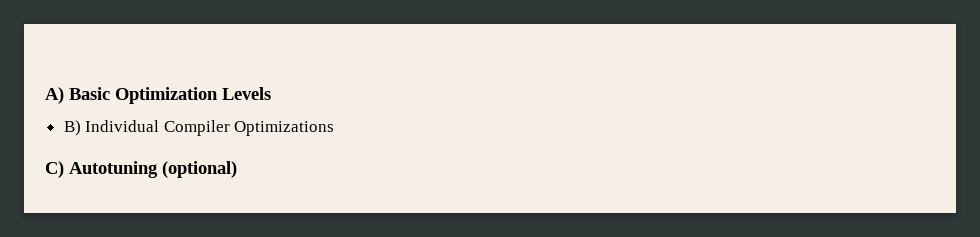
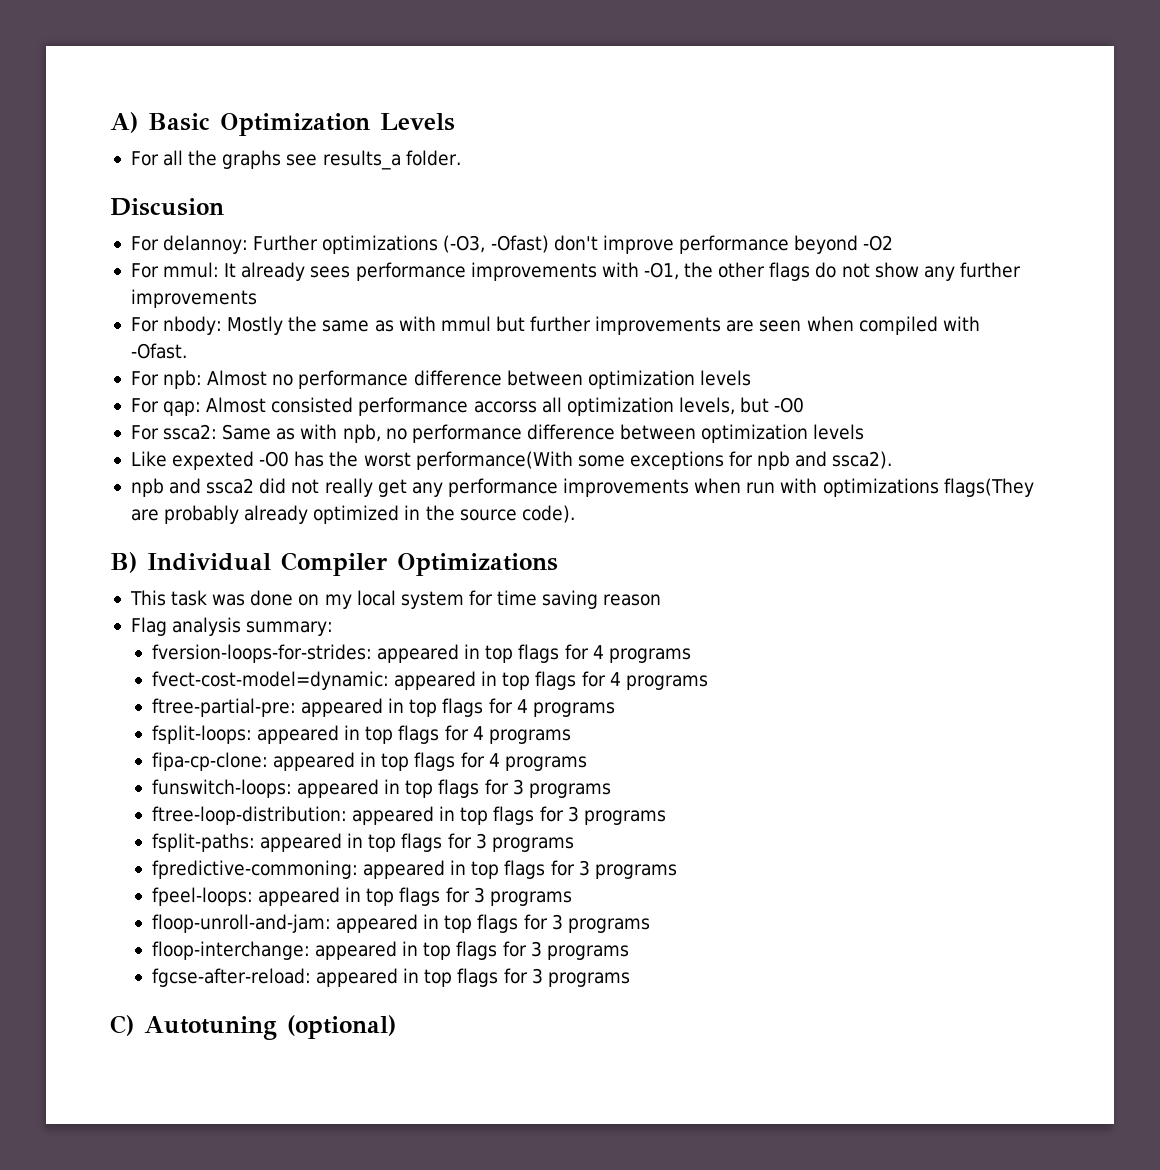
[63,120,335,136] B) Individual Compiler Optimizations -> [130,150,461,170] [110,198,224,216] [130,235,894,254] [130,262,1021,281] [130,289,257,308] [130,316,980,335] [130,343,187,359] [130,370,751,389] [130,397,805,416] [130,424,865,443] [130,451,893,470] [130,478,1034,497] [130,505,575,524] [110,552,558,576] [129,590,662,609] [130,617,334,636] [151,644,691,663] [151,671,708,690] [151,698,615,717] [151,725,571,744] [151,752,587,771] [151,779,611,798] [151,806,666,825] [151,833,574,852] [151,860,677,879] [151,887,572,906] [151,914,650,933] [151,941,629,960] [151,968,630,987] For all the graphs see results_a folder. // Discusion // For delannoy: Further optimizations (-O3, -Ofast) don't improve performance beyond -O2 // For mmul: It already sees performance improvements with -O1, the other flags do not show any further improvements // For nbody: Mostly the same as with mmul but further improvements are seen when compiled with -Ofast. // For npb: Almost no performance difference between optimization levels // For qap: Almost consisted performance accorss all optimization levels, but -O0 // For ssca2: Same as with npb, no performance difference between optimization levels // Like expexted -O0 has the worst performance(With some exceptions for npb and ssca2). // npb and ssca2 did not really get any performance improvements when run with optimizations flags(They are probably already optimized in the source code). // B) Individual Compiler Optimizations // This task was done on my local system for time saving reason // Flag analysis summary: // fversion-loops-for-strides: appeared in top flags for 4 programs // fvect-cost-model=dynamic: appeared in top flags for 4 programs // ftree-partial-pre: appeared in top flags for 4 programs // fsplit-loops: appeared in top flags for 4 programs // fipa-cp-clone: appeared in top flags for 4 programs // funswitch-loops: appeared in top flags for 3 programs // ftree-loop-distribution: appeared in top flags for 3 programs // fsplit-paths: appeared in top flags for 3 programs // fpredictive-commoning: appeared in top flags for 3 programs // fpeel-loops: appeared in top flags for 3 programs // floop-unroll-and-jam: appeared in top flags for 3 programs // floop-interchange: appeared in top flags for 3 programs // fgcse-after-reload: appeared in top flags for 3 programs

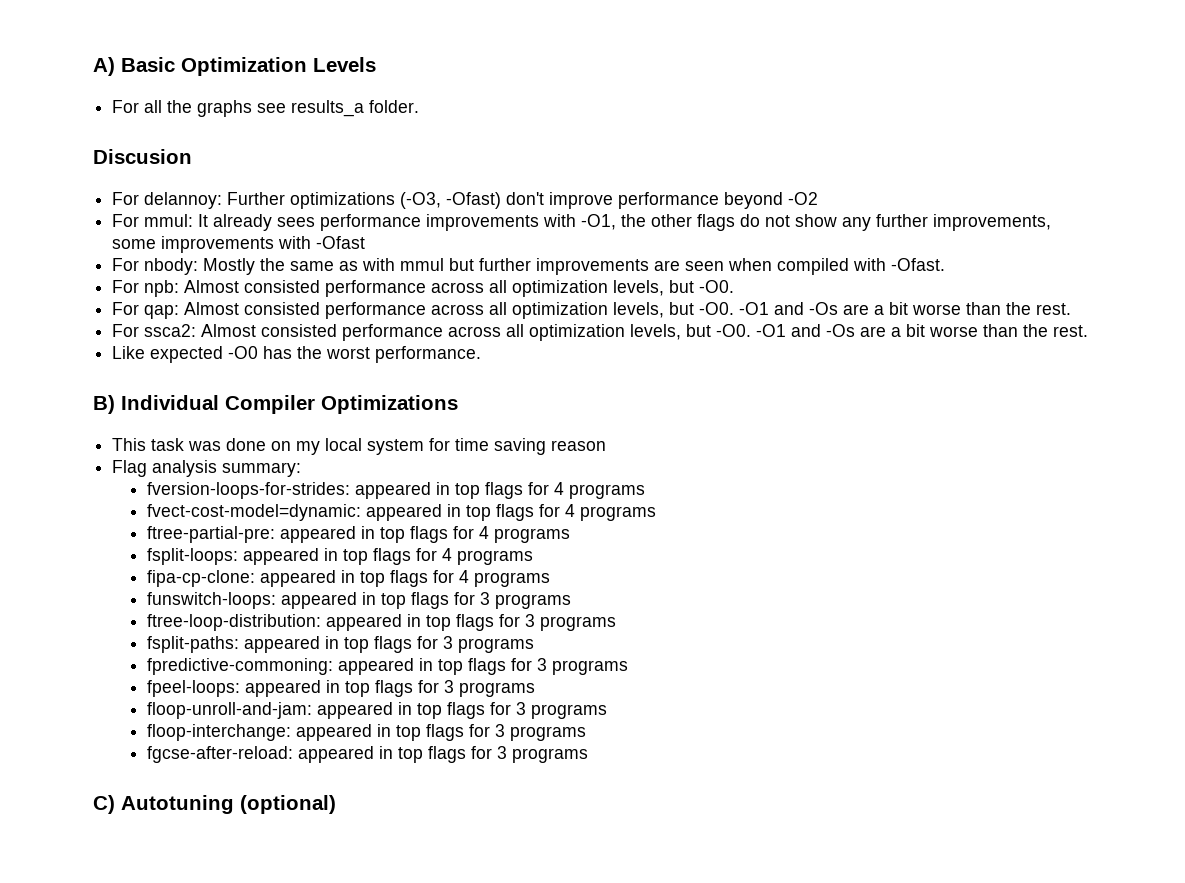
[130,289,257,308] improvements -> [933,214,1052,231] [112,236,366,253] improvements, some improvements with -Ofast
[272,370,751,389] no performance difference between optimization levels -> [244,280,735,297] consisted performance across all optimization levels, but -O0.
[473,397,805,416] [130,424,865,443] accorss all optimization levels, but -O0 // For ssca2: Same as with npb, no performance difference between optimization levels -> [431,302,1072,319] [112,324,1089,341] across all optimization levels, but -O0. -O1 and -Os are a bit worse than the rest. // For ssca2: Almost consisted performance across all optimization levels, but -O0. -O1 and -Os are a bit worse than the rest.
[172,451,255,470] expexted -> [150,346,224,363] expected
[415,451,893,470] [130,478,1034,497] [130,505,575,524] performance(With some exceptions for npb and ssca2). // npb and ssca2 did not really get any performance improvements when run with optimizations flags(They are probably already optimized in the source code). -> [375,346,482,363] performance.

